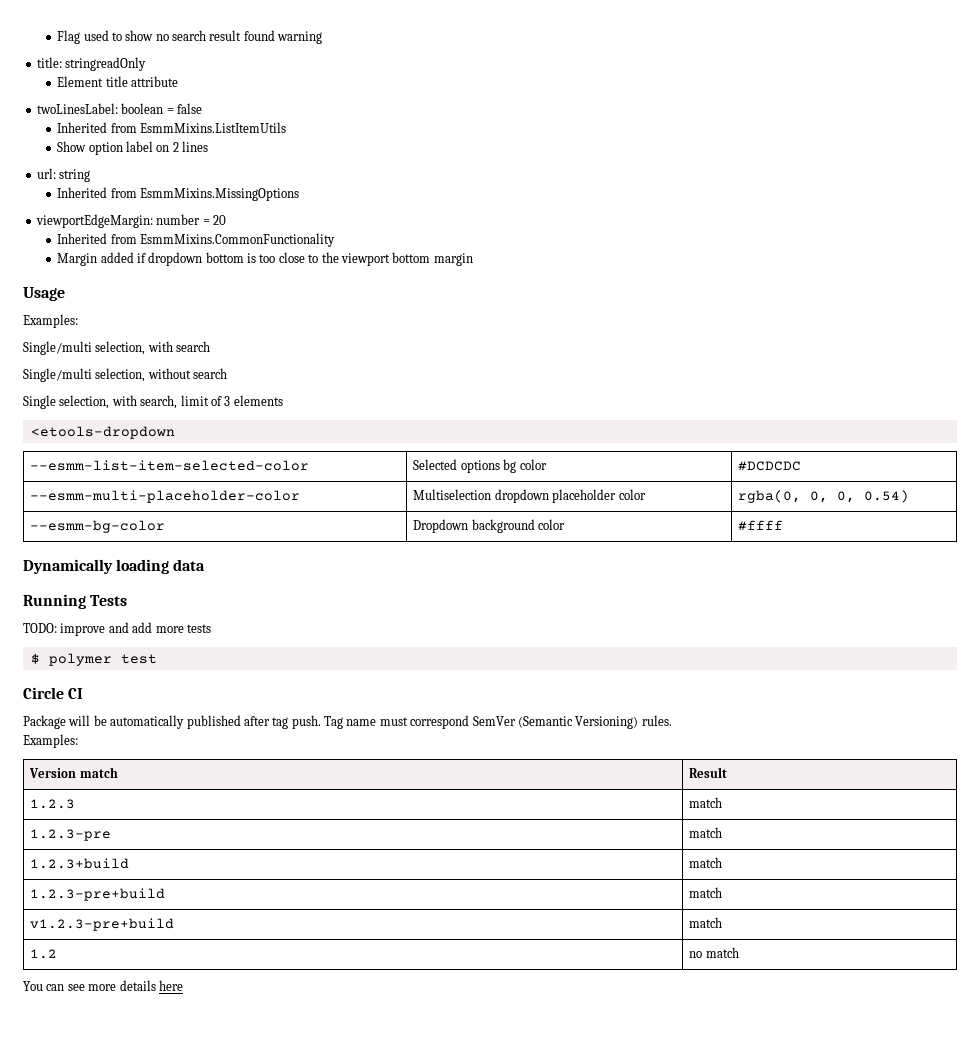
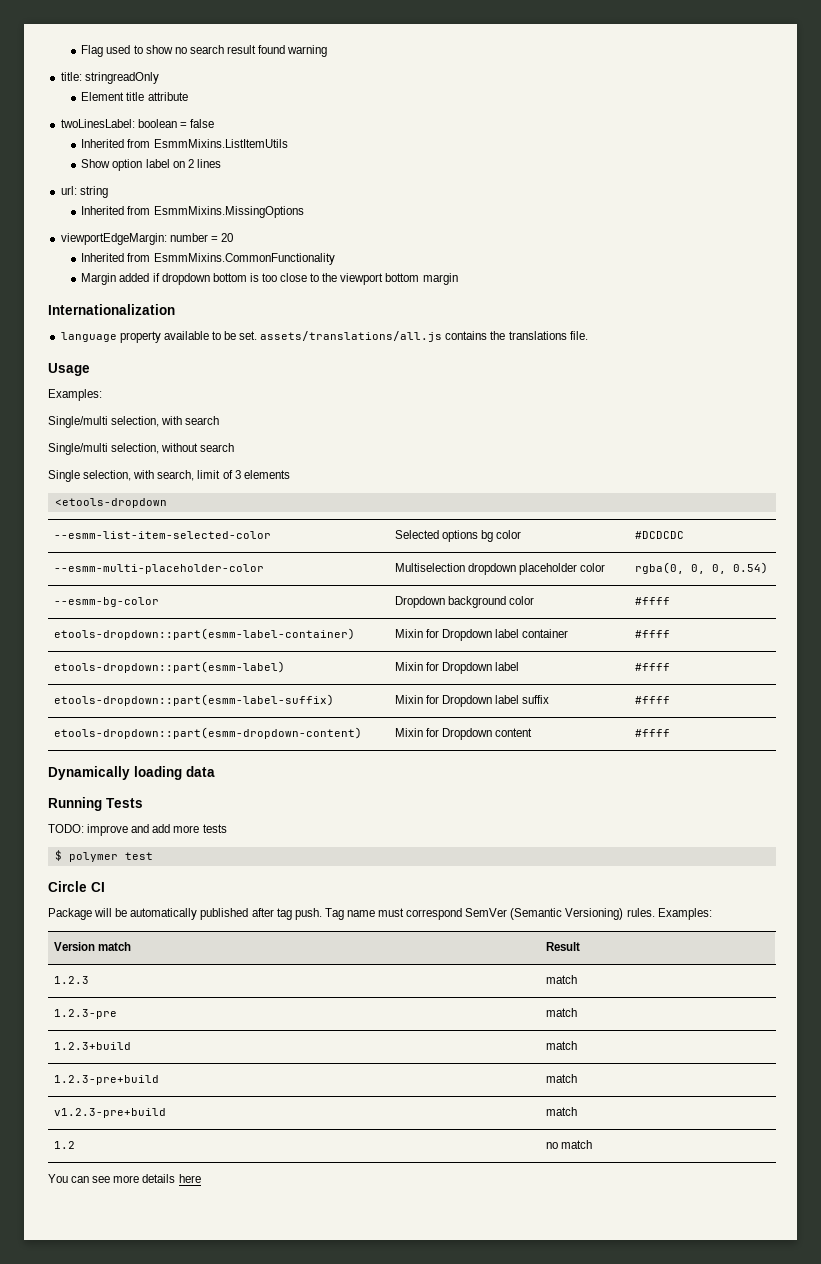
(473, 259) none -> [48,304,175,315] [60,331,588,343] // Internationalization // language property available to be set. assets/translations/all.js contains the translations file.
(784, 525) none -> [53,628,355,640] [394,629,569,641] [634,630,670,638] [53,661,285,673] [394,662,519,674] [634,663,670,671] [53,694,334,706] [394,695,550,707] [634,696,670,704] [53,727,362,739] [394,728,532,740] [634,729,670,737] // etools-dropdown::part(esmm-label-container) | Mixin for Dropdown label container | #ffff // etools-dropdown::part(esmm-label) | Mixin for Dropdown label | #ffff // etools-dropdown::part(esmm-label-suffix) | Mixin for Dropdown label suffix | #ffff // etools-dropdown::part(esmm-dropdown-content) | Mixin for Dropdown content | #ffff
(672, 720) // -> (655, 912) none

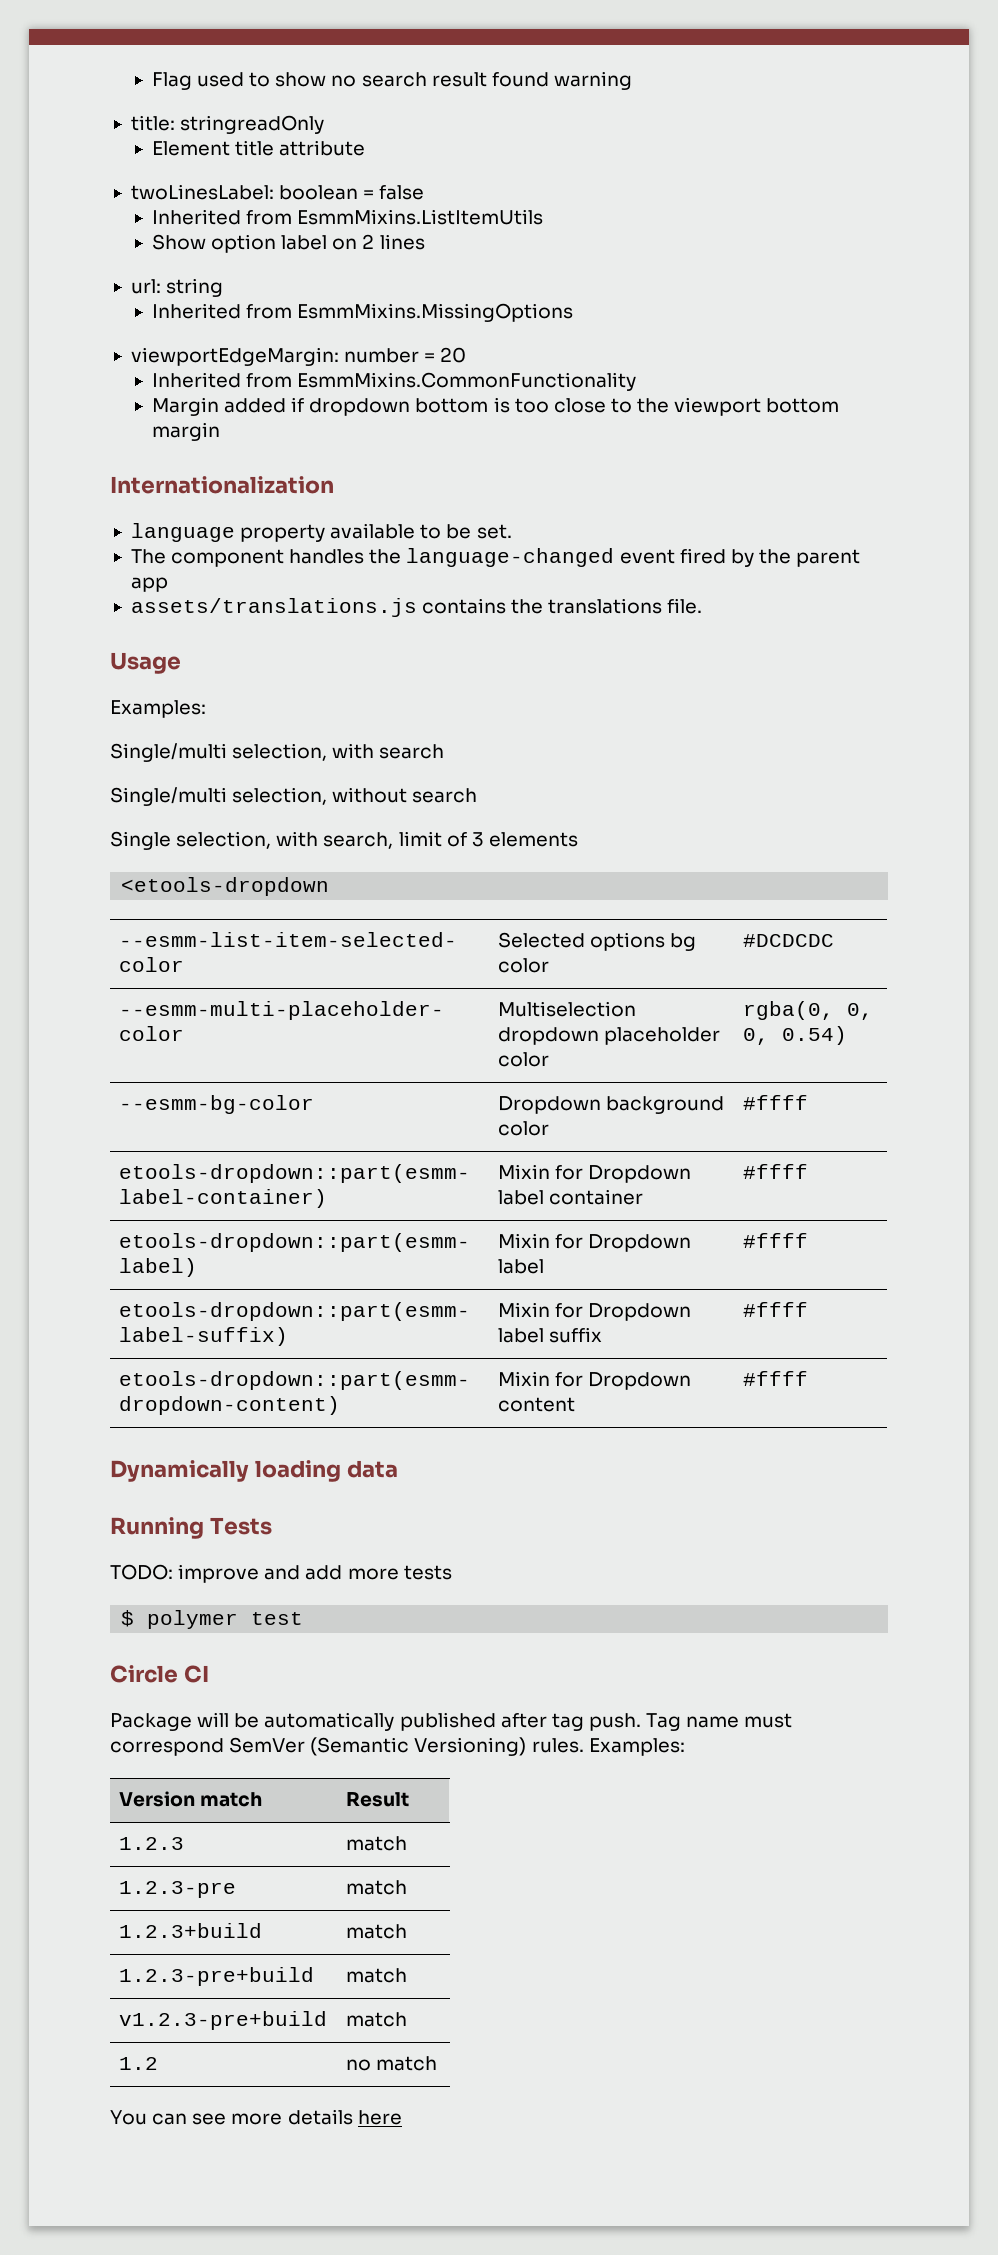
[260,331,443,342] assets/translations/all.js -> [130,548,861,567] [130,577,168,592] [130,598,417,617] // The component handles the language-changed event fired by the parent app // assets/translations.js

